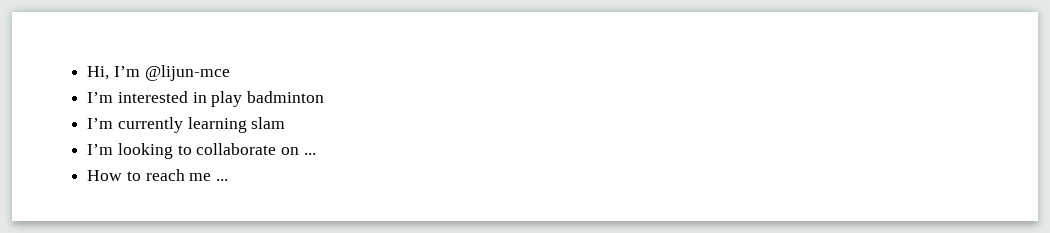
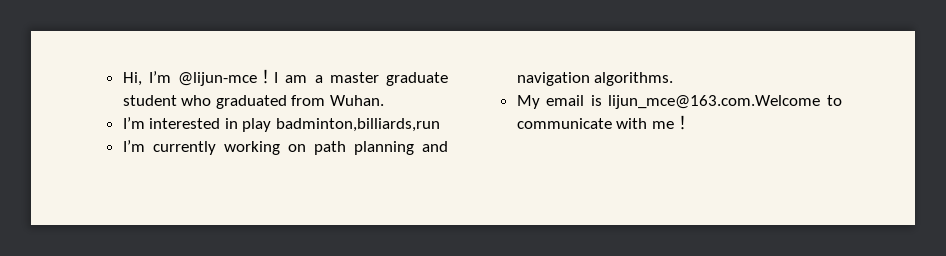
(230, 73) none -> [257,69,448,86] [122,95,385,109] ！I am a master graduate student who graduated from Wuhan.
[247,91,325,103] badminton -> [276,118,441,132] badminton,billiards,run
[187,117,286,133] [87,143,316,159] [87,169,229,181] learning slam // I’m looking to collaborate on ... // How to reach me ... -> [223,141,449,155] [516,72,674,86] [516,95,842,109] [516,115,691,130] working on path planning and navigation algorithms. // My email is lijun_mce@163.com.Welcome to communicate with me！

